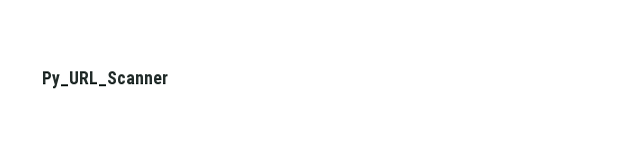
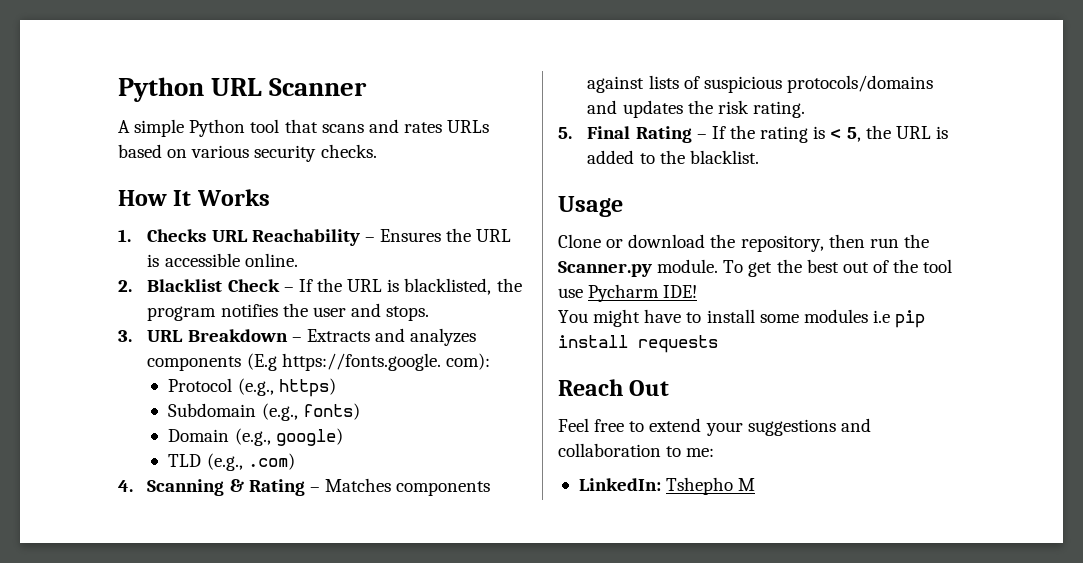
[41,71,169,89] Py_URL_Scanner -> [118,77,368,102] [118,119,490,137] [118,144,377,162] [118,189,270,206] [118,228,512,246] [147,253,298,267] [118,278,522,295] [147,303,430,321] [118,328,477,346] [147,353,490,371] [168,378,336,397] [168,403,360,421] [168,428,343,446] [168,453,295,471] [118,478,491,496] [587,75,933,93] [587,100,805,118] [558,125,948,143] [587,150,759,164] [558,196,623,217] [558,234,929,252] [558,259,953,277] [558,284,698,302] [558,309,926,328] [558,335,718,353] [558,379,670,396] [558,418,871,436] [558,443,715,457] [578,477,756,495] Python URL Scanner // A simple Python tool that scans and rates URLs based on various security checks. // How It Works // 1. Checks URL Reachability – Ensures the URL is accessible online. // 2. Blacklist Check – If the URL is blacklisted, the program notifies the user and stops. // 3. URL Breakdown – Extracts and analyzes components (E.g https://fonts.google. com): // Protocol (e.g., https) // Subdomain (e.g., fonts) // Domain (e.g., google) // TLD (e.g., .com) // 4. Scanning & Rating – Matches components against lists of suspicious protocols/domains and updates the risk rating. // 5. Final Rating – If the rating is < 5, the URL is added to the blacklist. // Usage // Clone or download the repository, then run the Scanner.py module. To get the best out of the tool use Pycharm IDE! // You might have to install some modules i.e pip install requests // Reach Out // Feel free to extend your suggestions and collaboration to me: // LinkedIn: Tshepho M

